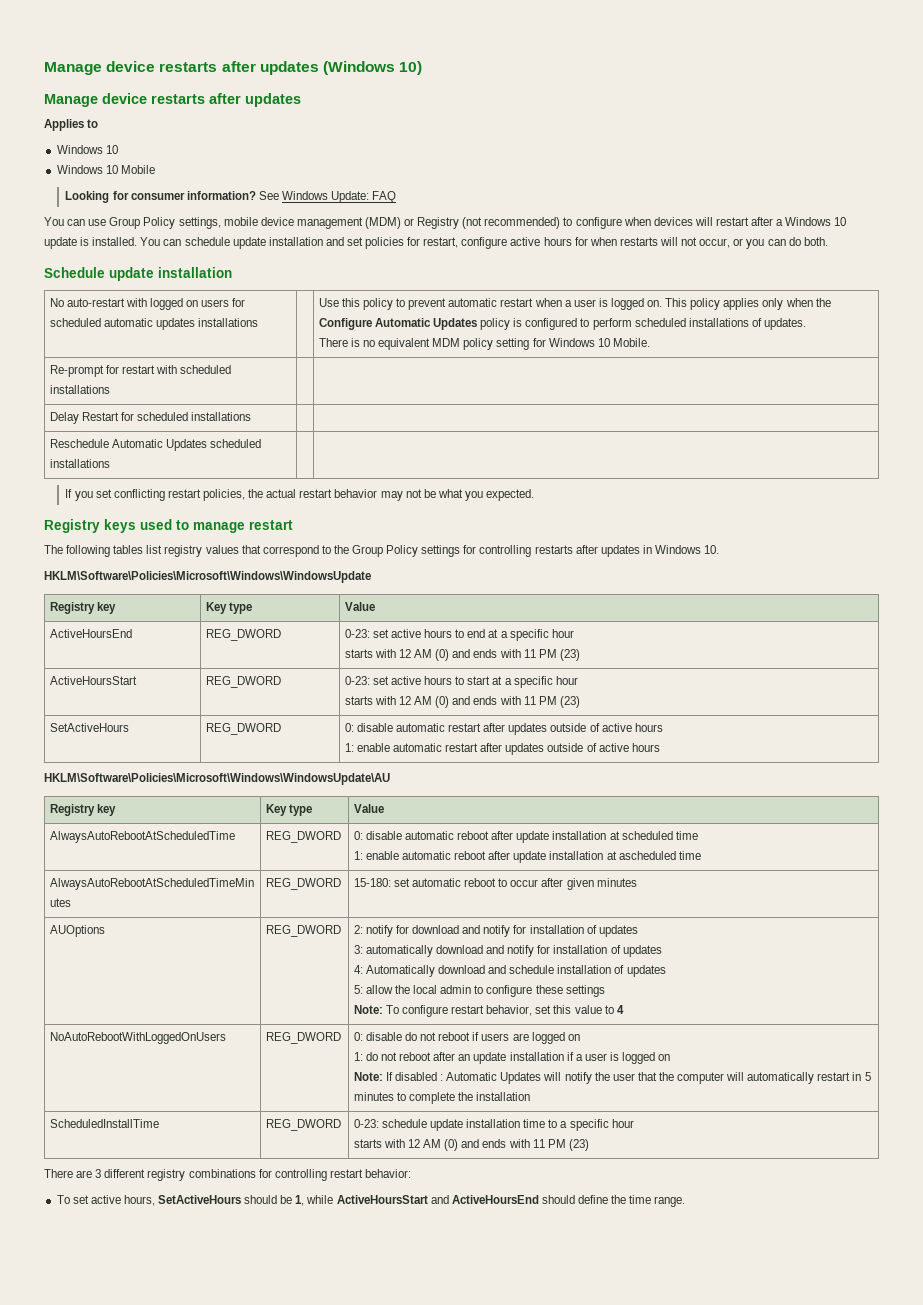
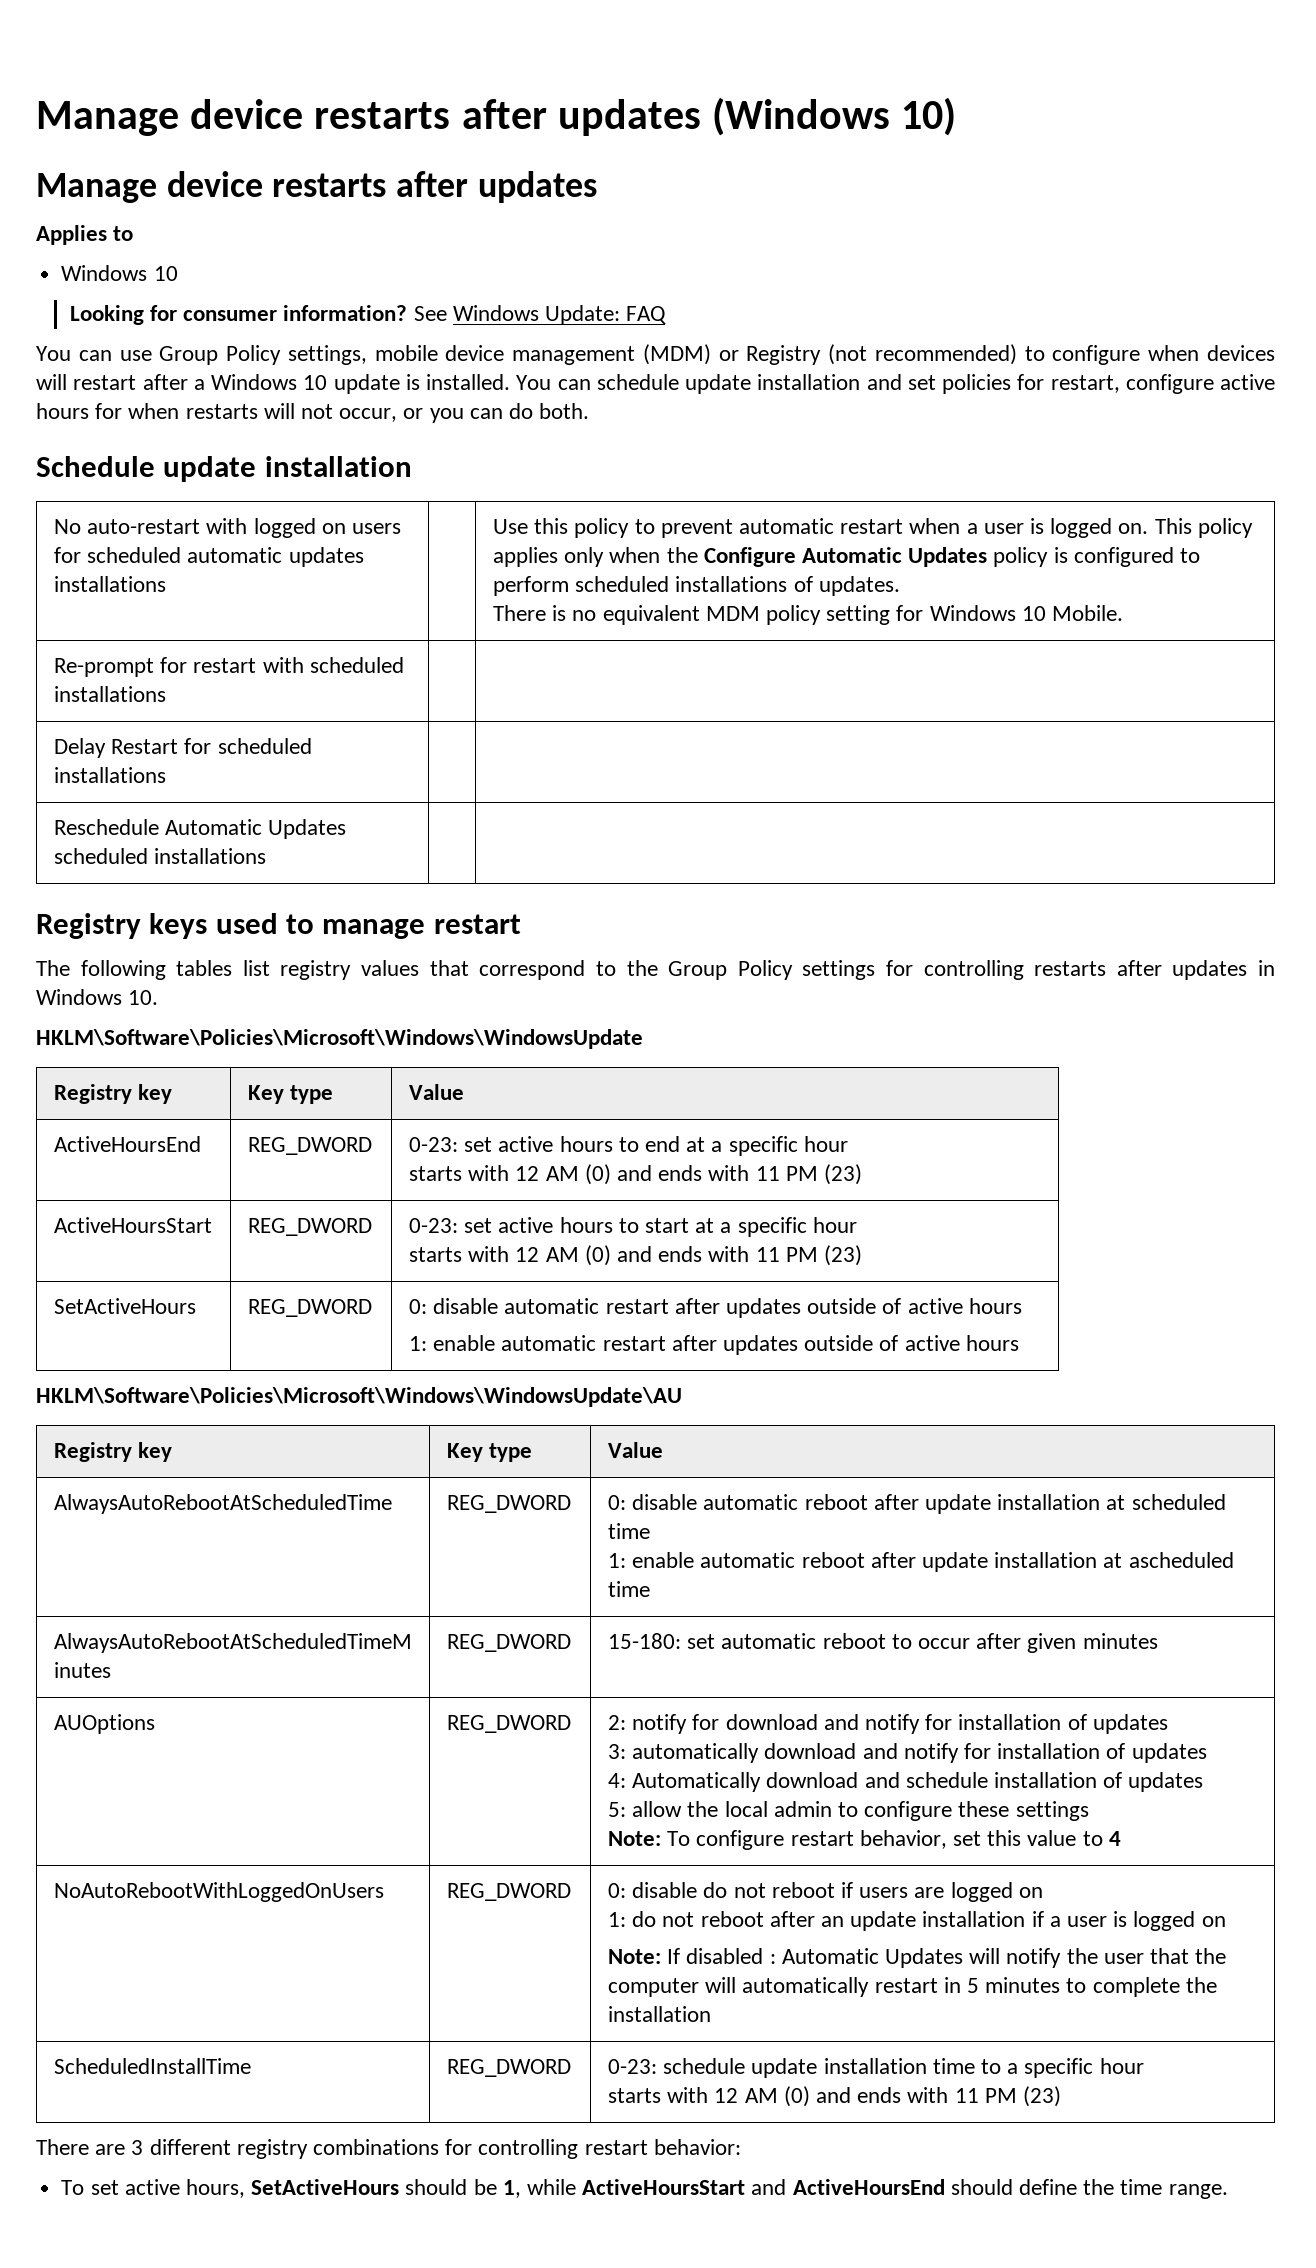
[56,165,155,174] // Windows 10 Mobile -> (178, 273) none
[65,489,535,501] // If you set conflicting restart policies, the actual restart behavior may not be what you expected. -> (267, 856) none

